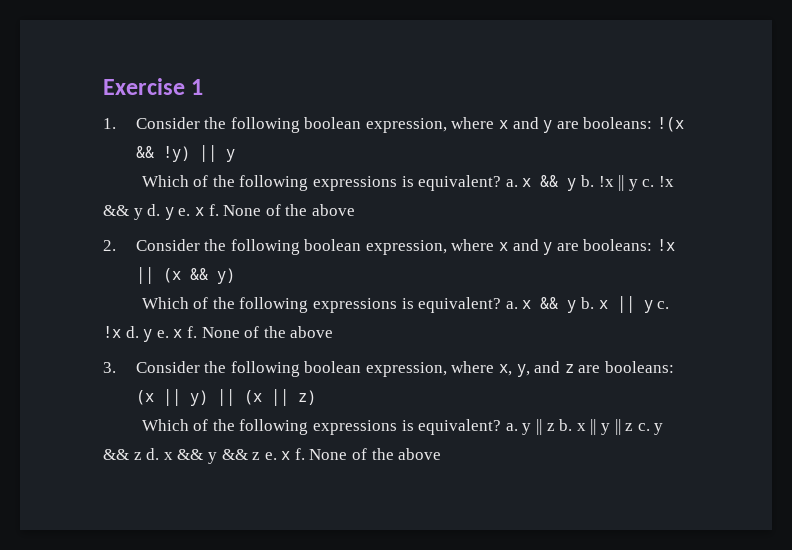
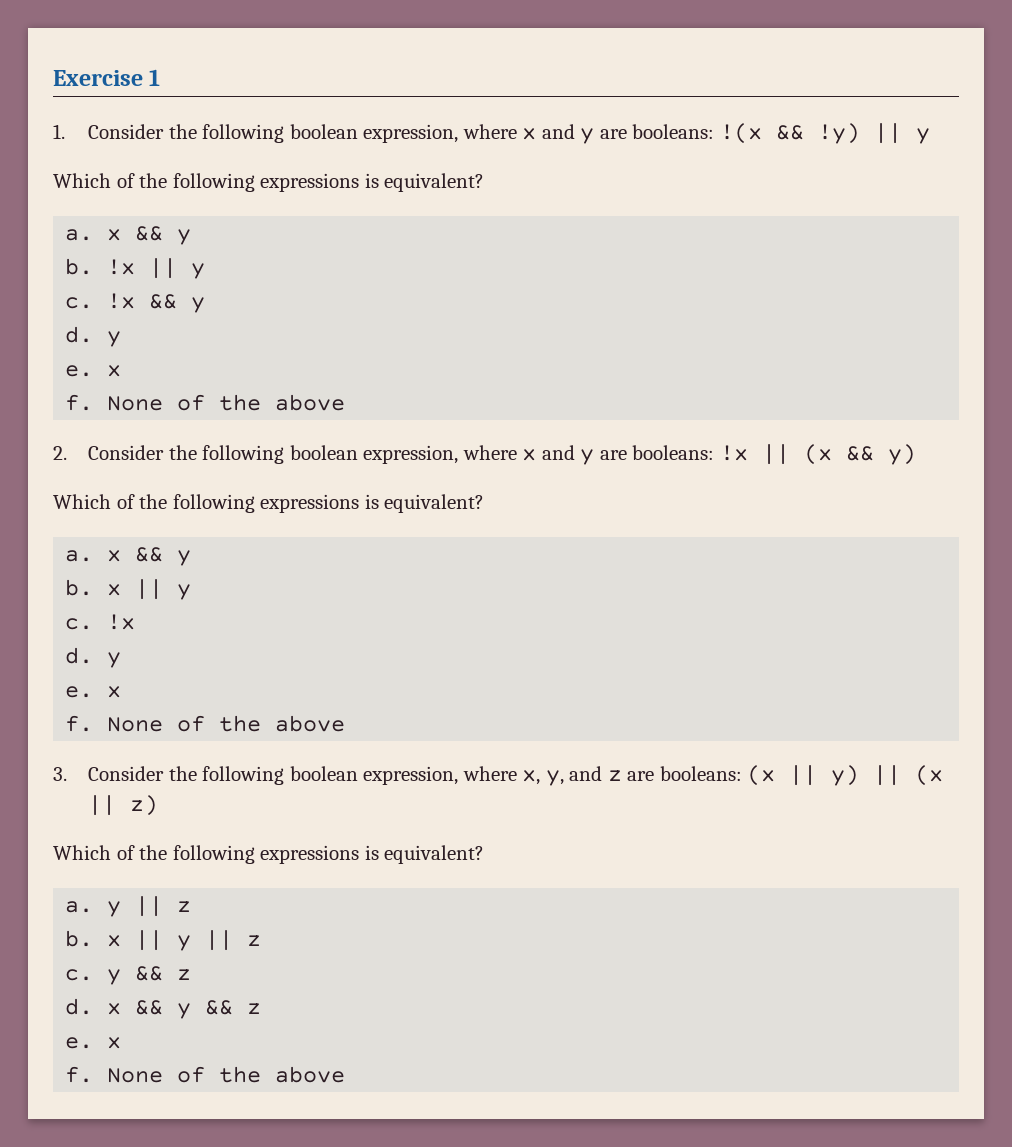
[505,175,577,191] a. x && y -> [65,226,192,245] // a. x && y //
(638, 185) none -> (206, 271) //
[147,204,204,220] d. y e. x -> [65,326,122,347] [65,365,122,377] // d. y // e. x //
[505,296,670,313] [103,326,183,342] a. x && y b. x || y c. !x d. y e. x -> [65,547,192,566] [65,579,192,600] [65,614,136,630] [65,647,122,668] [65,686,122,698] // a. x && y // b. x || y // c. !x // d. y // e. x //
(502, 427) none -> (485, 854) //
(555, 427) none -> (192, 906) //
(634, 427) none -> (262, 940) //
(142, 456) none -> (192, 974) //
[264,451,291,460] e. x -> [65,1037,122,1049] // e. x //

